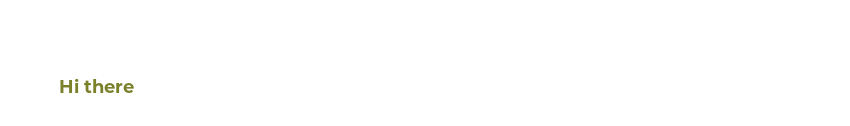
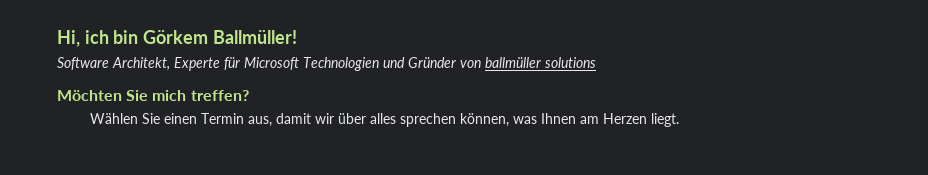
[59,78,134,93] Hi there -> [57,30,297,47] [57,57,596,71] [57,90,249,101] [90,113,680,127] Hi, ich bin Görkem Ballmüller! // Software Architekt, Experte für Microsoft Technologien und Gründer von ballmüller solutions // Möchten Sie mich treffen? // Wählen Sie einen Termin aus, damit wir über alles sprechen können, was Ihnen am Herzen liegt.

